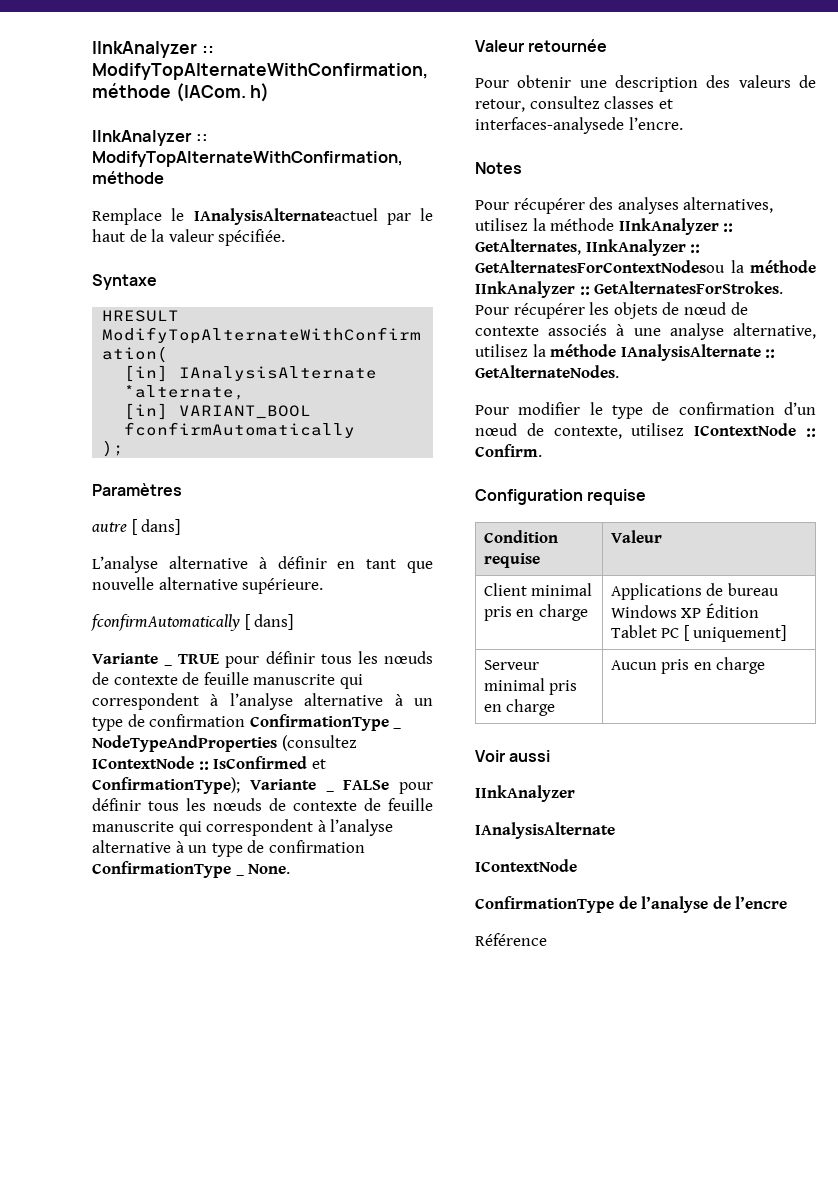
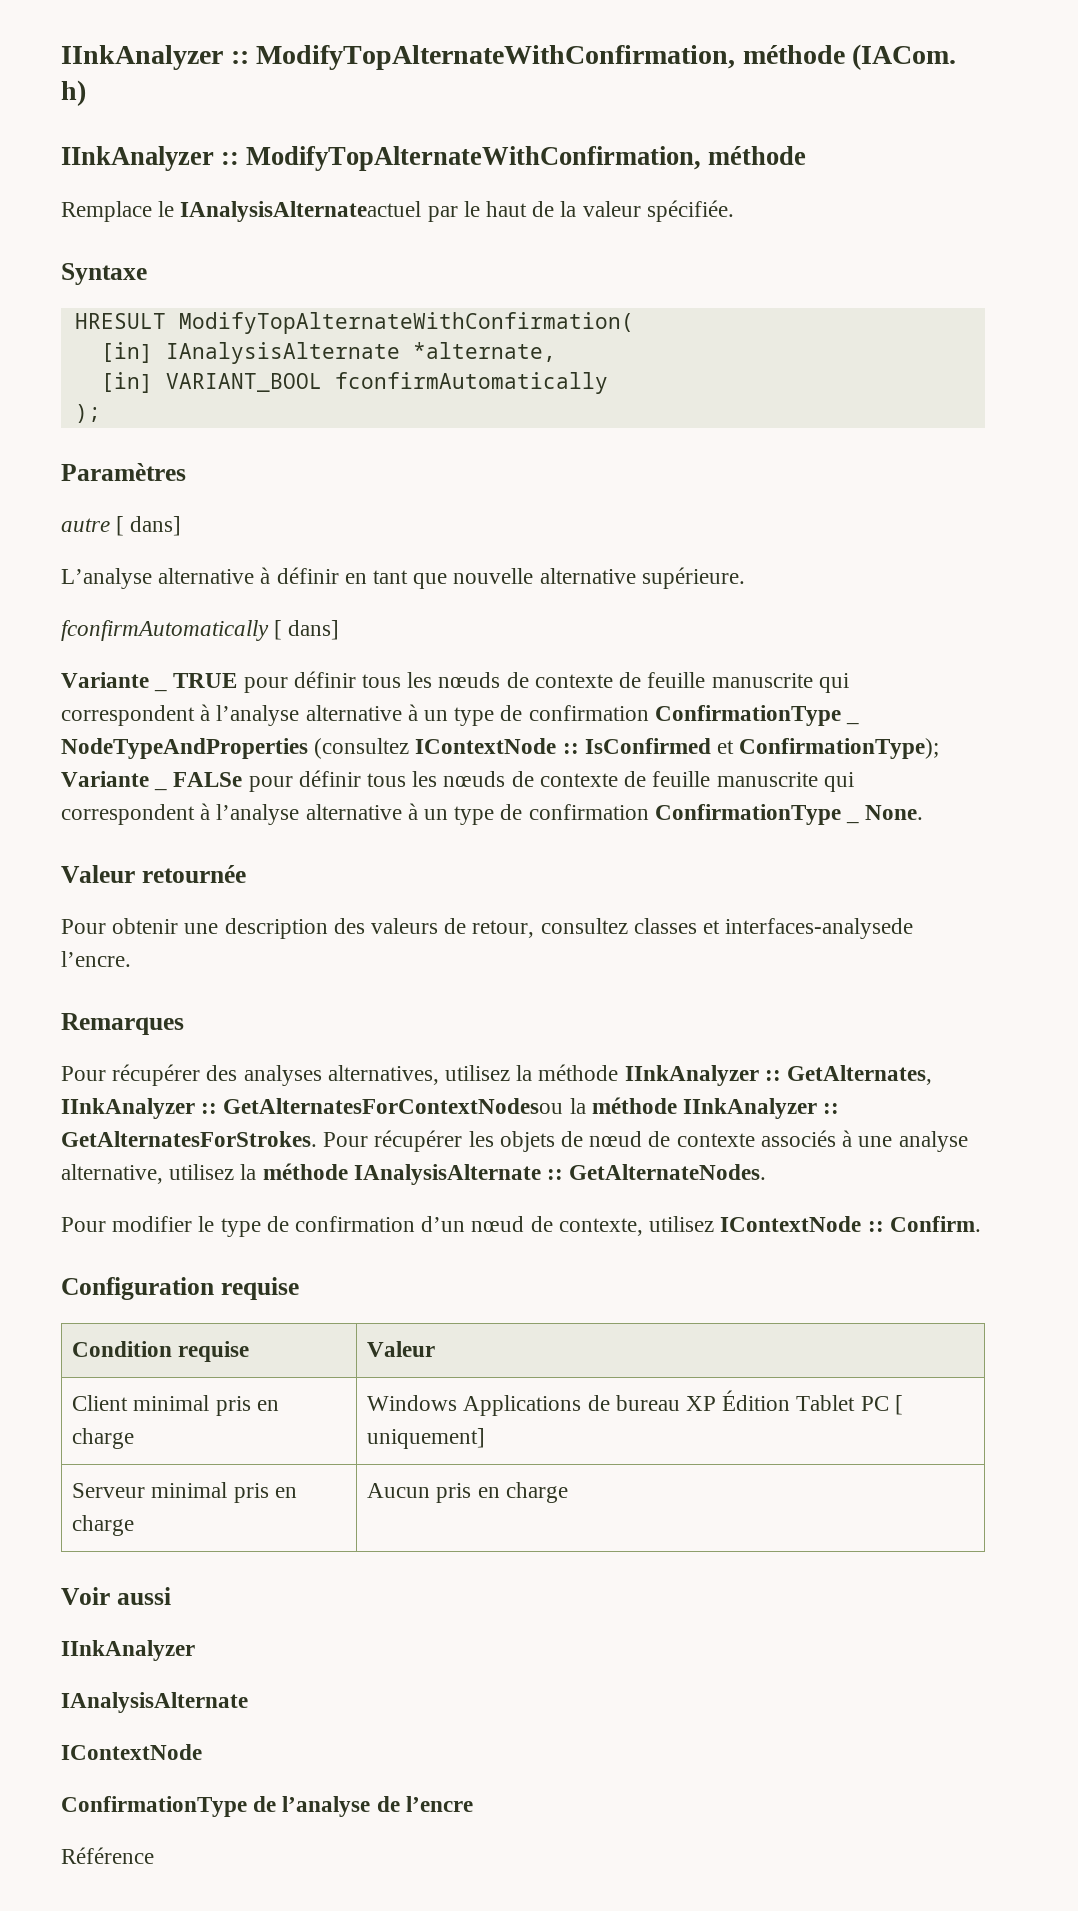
[475,162,522,174] Notes -> [61,1013,184,1035] Remarques
(588, 612) none -> [367,1395,458,1411] Windows
[610,605,677,618] Windows -> (680, 1403) none

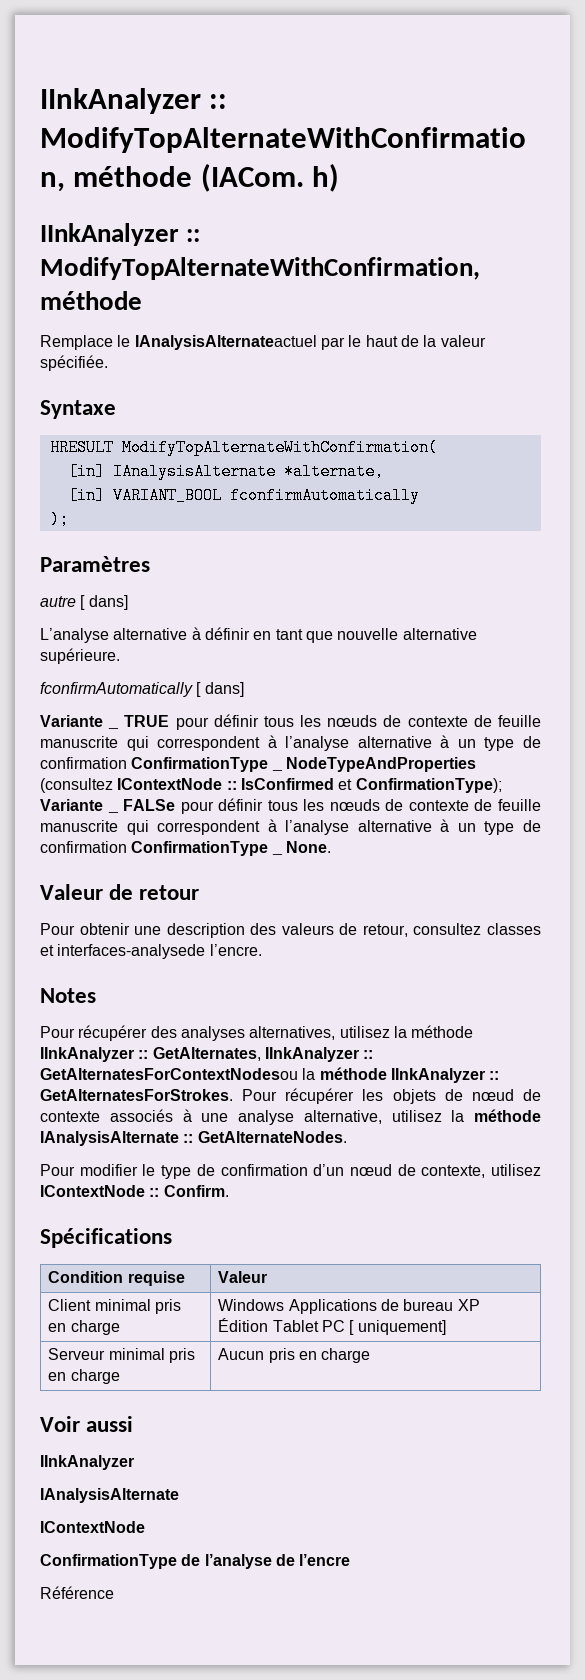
[141,865,246,883] retournée -> [109,884,200,900] de retour
[61,1013,184,1035] Remarques -> [40,988,96,1003] Notes
[61,1277,299,1300] Configuration requise -> [40,1228,172,1248] Spécifications

